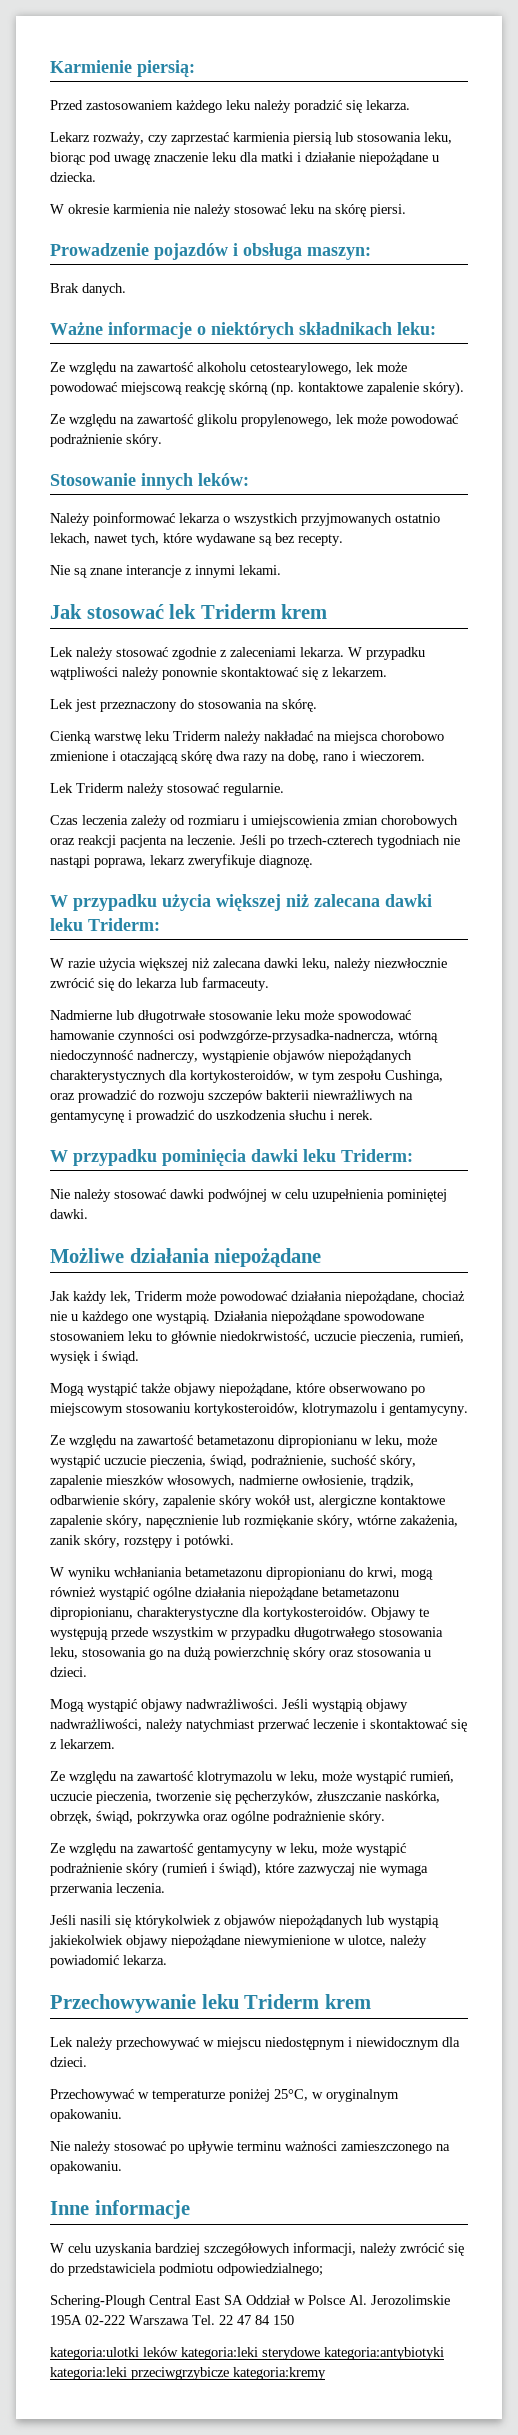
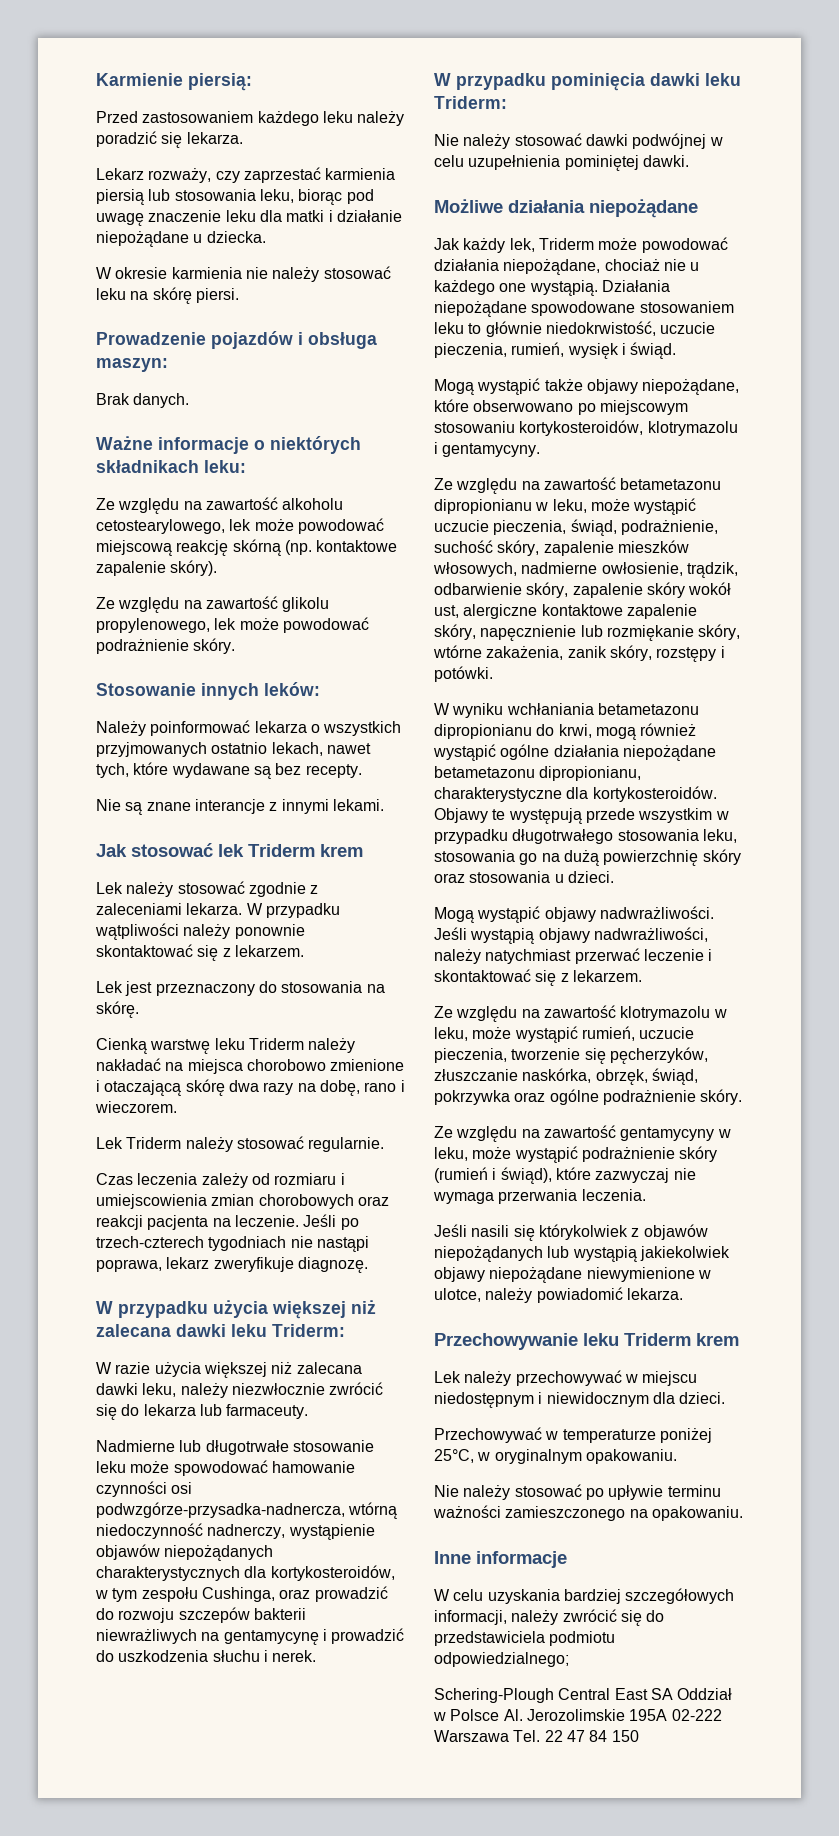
[50,2347,444,2360] [50,2367,326,2380] // kategoria:ulotki leków kategoria:leki sterydowe kategoria:antybiotyki kategoria:leki przeciwgrzybicze kategoria:kremy -> (639, 1736) none

